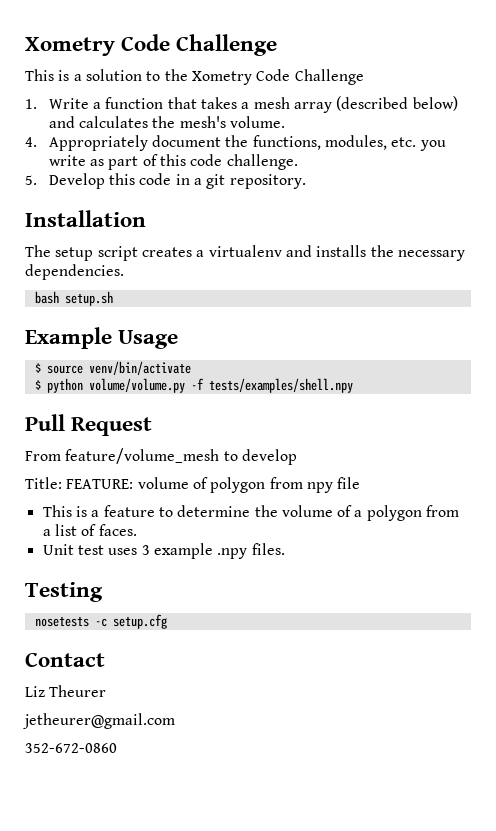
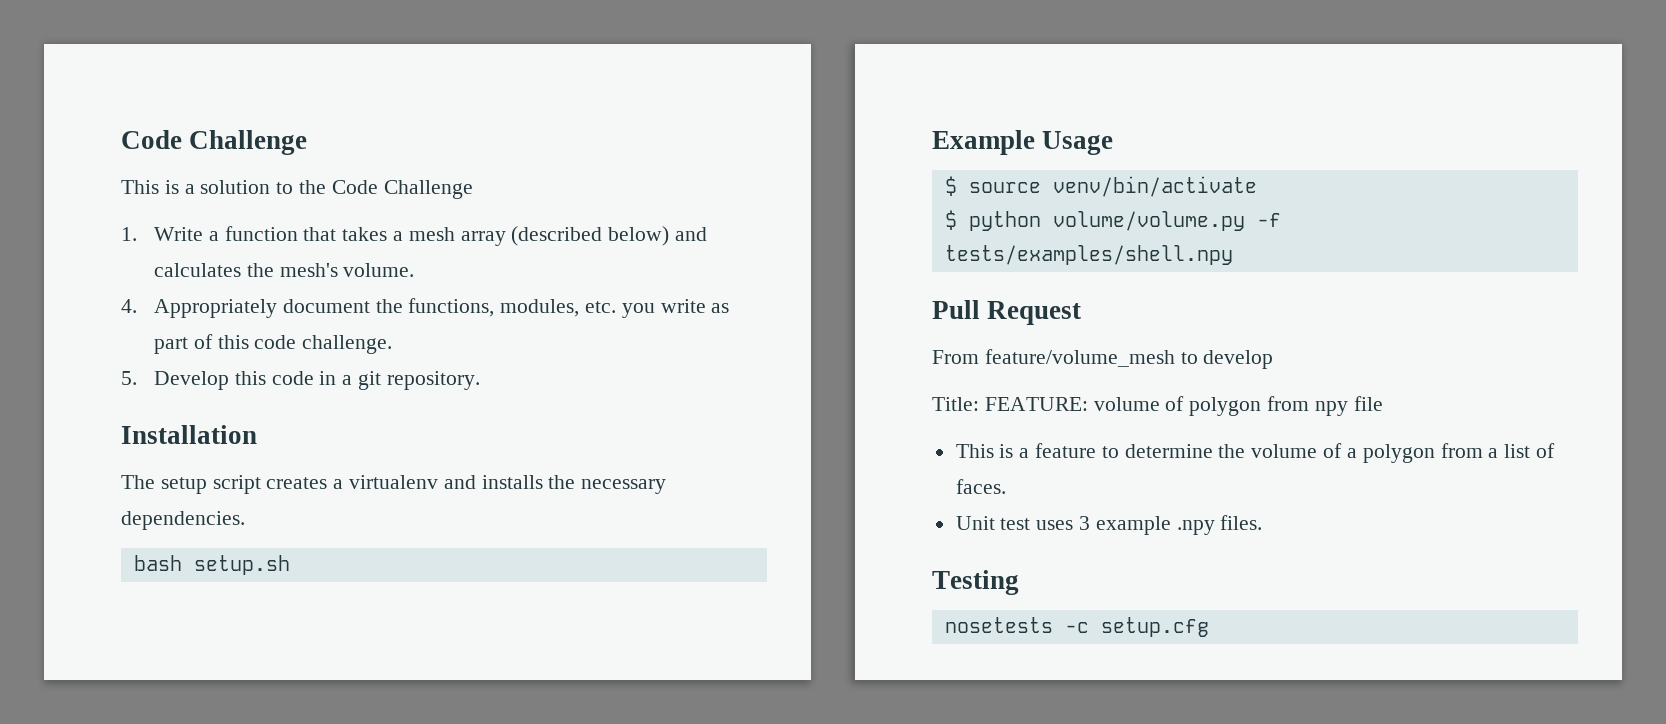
[25,37,115,56] Xometry -> (121, 139) none
[191,71,252,85] Xometry -> (327, 187) none
[25,652,105,667] [25,685,107,697] [23,713,175,729] [25,743,117,753] // Contact // Liz Theurer // jetheurer@gmail.com // 352-672-0860 -> (1209, 627) none

